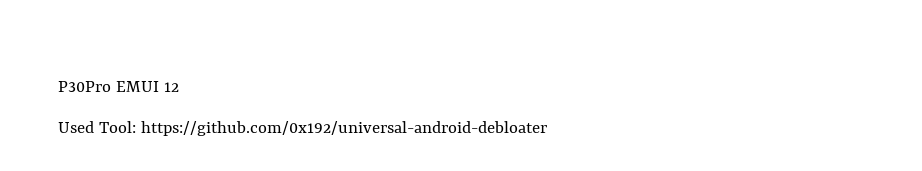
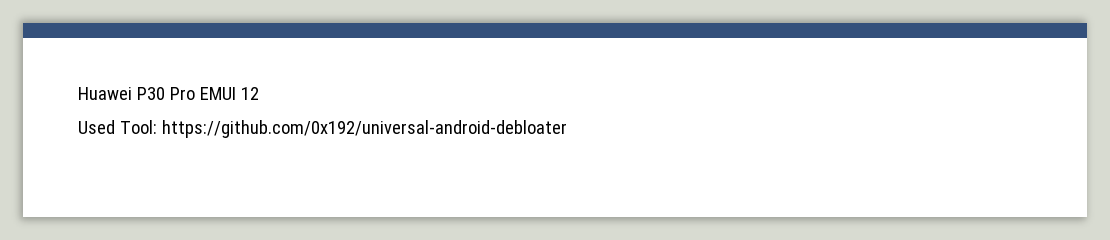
[58,81,111,92] P30Pro -> [78,87,195,100] Huawei P30 Pro

